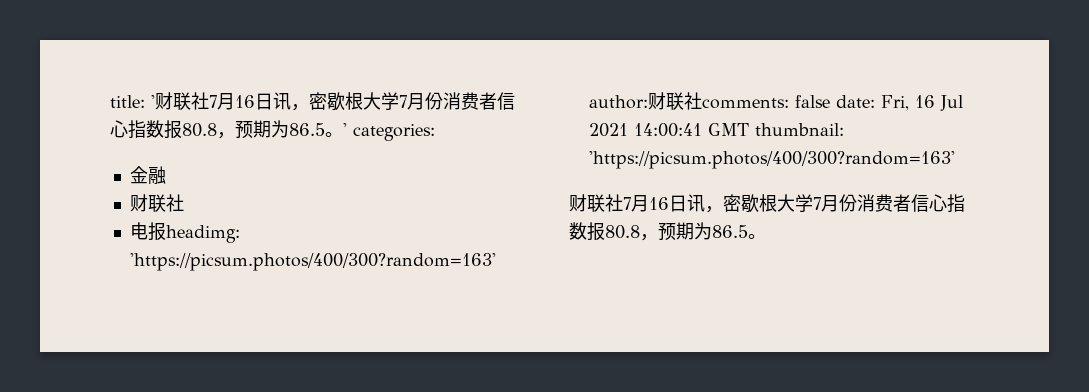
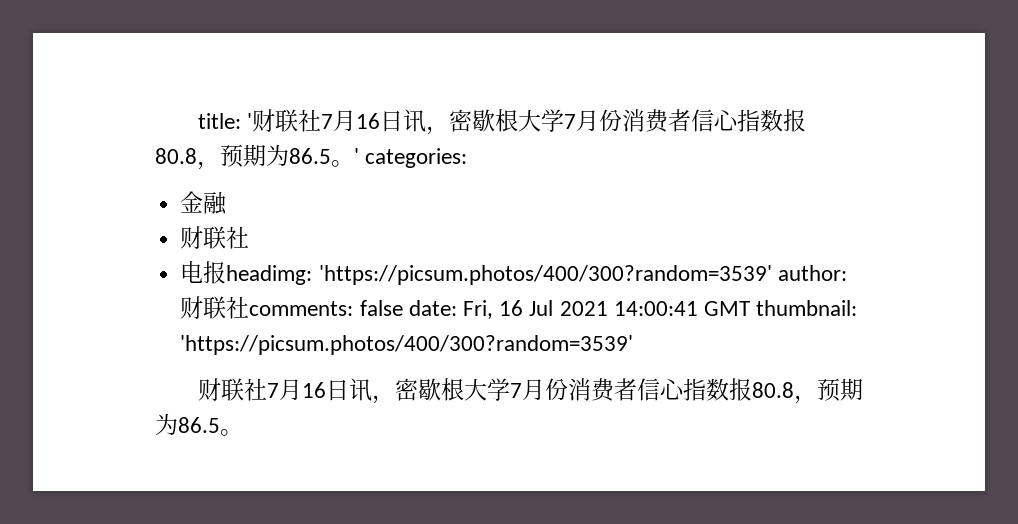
[129,253,496,271] 'https://picsum.photos/400/300?random=163' -> [318,265,772,285] 'https://picsum.photos/400/300?random=3539'
[588,151,955,169] 'https://picsum.photos/400/300?random=163' -> [180,335,634,355] 'https://picsum.photos/400/300?random=3539'

